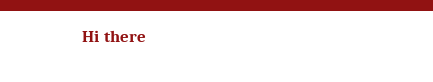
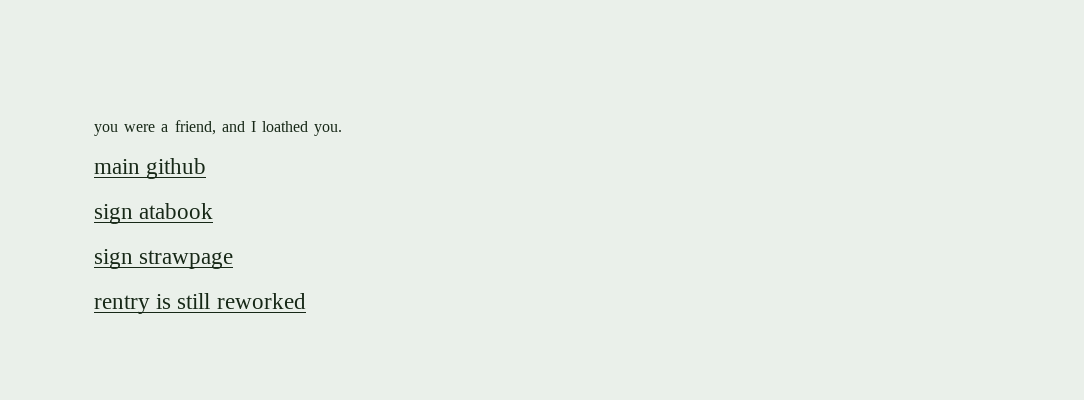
[82,30,146,42] Hi there -> [94,120,343,136] [94,158,207,179] [94,203,214,224] [94,249,234,269] [94,293,306,314] you were a friend, and I loathed you. // main github // sign atabook // sign strawpage // rentry is still reworked

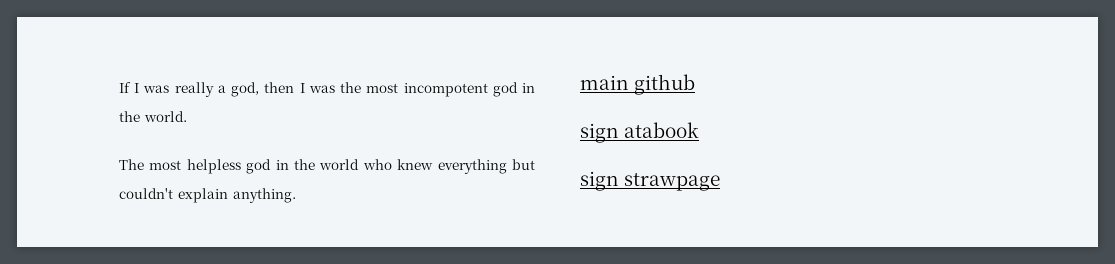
[94,120,343,136] you were a friend, and I loathed you. -> [119,82,535,97] [119,111,188,122] [119,159,535,174] [119,188,297,203] If I was really a god, then I was the most incompotent god in the world. // The most helpless god in the world who knew everything but couldn't explain anything.
[94,293,306,314] // rentry is still reworked -> (721, 182) none

